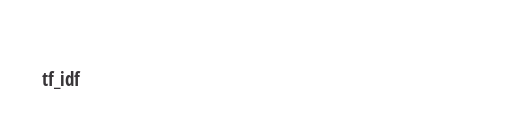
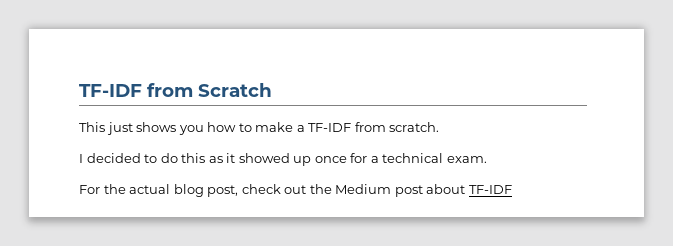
[42,71,81,89] tf_idf -> [79,83,272,97] [79,122,440,135] [79,153,487,166] [79,184,512,197] TF-IDF from Scratch // This just shows you how to make a TF-IDF from scratch. // I decided to do this as it showed up once for a technical exam. // For the actual blog post, check out the Medium post about TF-IDF

